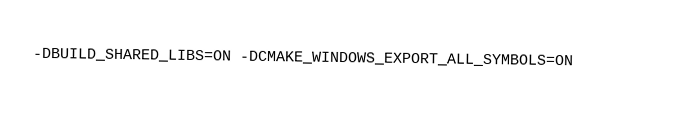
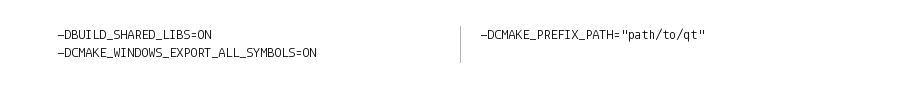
(574, 59) none -> [480,28,704,42] -DCMAKE_PREFIX_PATH="path/to/qt"

